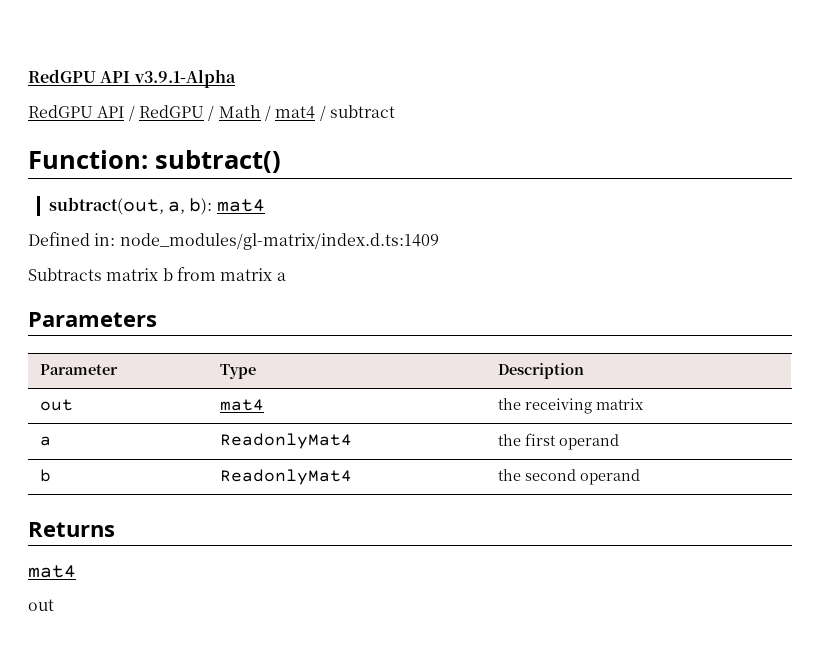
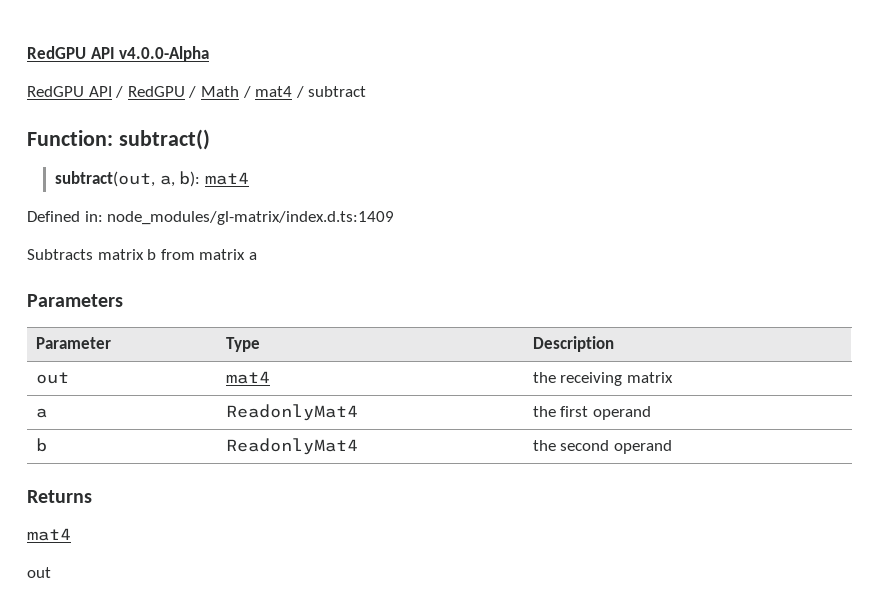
[28,69,236,88] RedGPU API v3.9.1-Alpha -> [27,46,210,62] RedGPU API v4.0.0-Alpha

